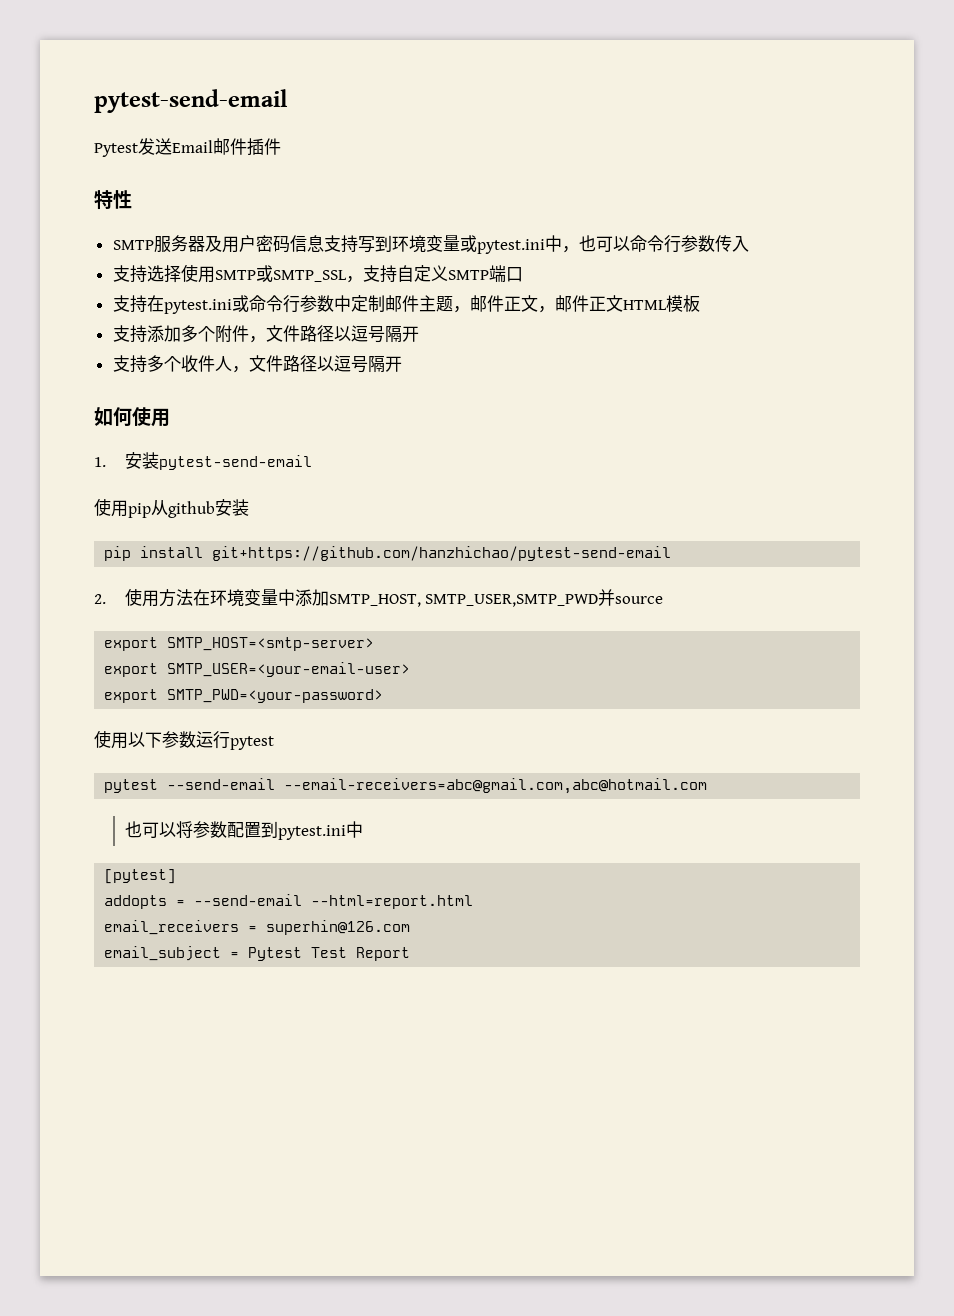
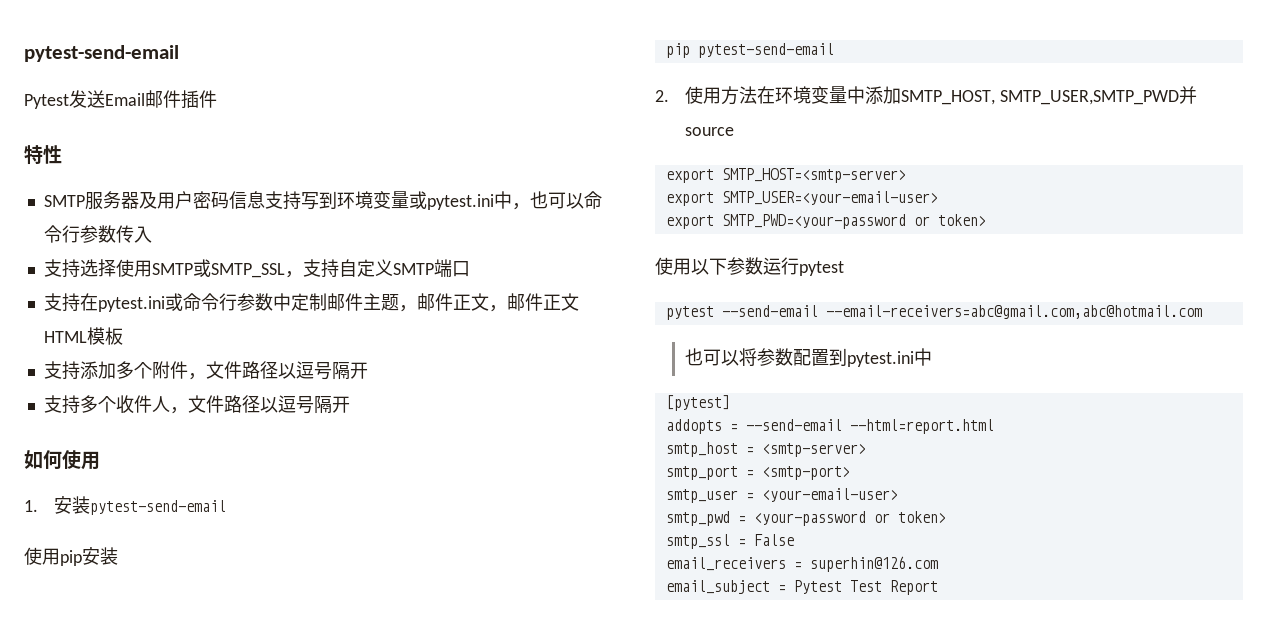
[151,500,215,518] 从github -> (82, 558) none
[140,546,672,561] install git+https://github.com/hanzhichao/pytest-send-email -> [697,43,834,58] pytest-send-email
[167,689,384,703] SMTP_PWD=<your-password> -> [721,214,986,229] SMTP_PWD=<your-password or token>
(474, 902) none -> [665,442,866,457] [665,466,850,480] [665,488,898,503] [665,511,946,526] [665,534,794,549] // smtp_host = <smtp-server> // smtp_port = <smtp-port> // smtp_user = <your-email-user> // smtp_pwd = <your-password or token> // smtp_ssl = False

